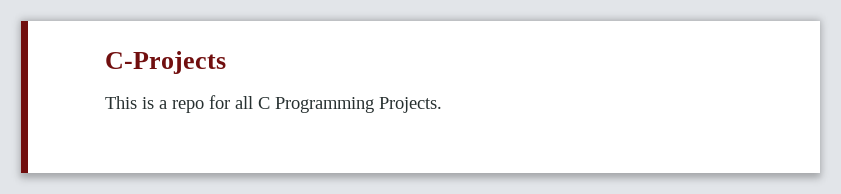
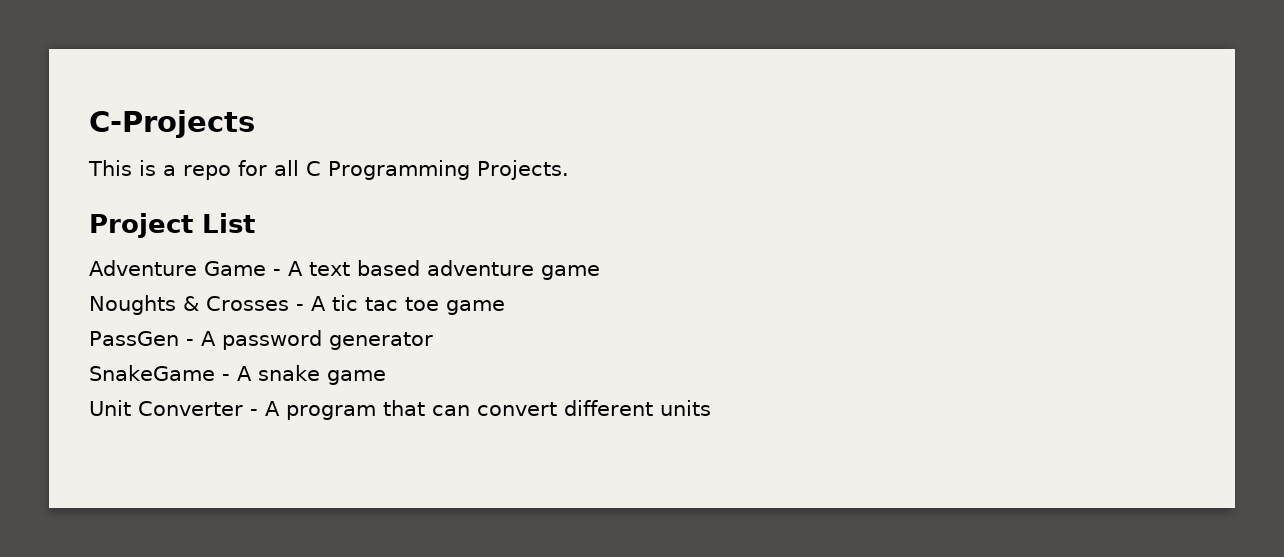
(442, 105) none -> [89,213,255,238] [89,260,600,280] [89,295,505,315] [89,330,433,350] [89,365,386,385] [89,400,711,420] // Project List // Adventure Game - A text based adventure game // Noughts & Crosses - A tic tac toe game // PassGen - A password generator // SnakeGame - A snake game // Unit Converter - A program that can convert different units

